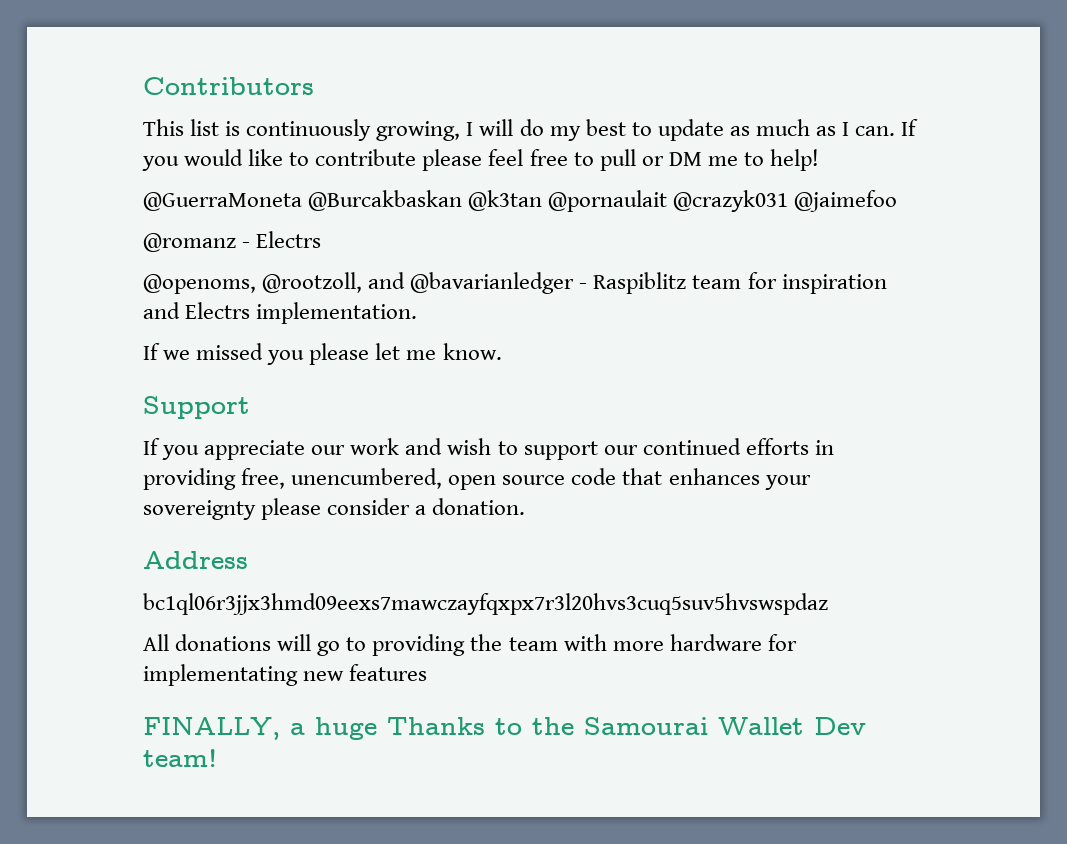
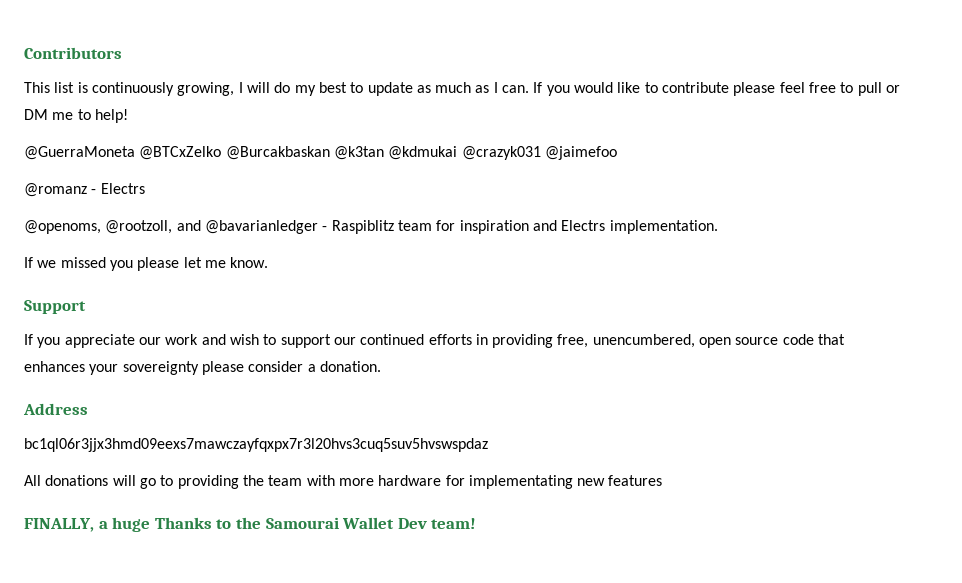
(302, 201) none -> [139,146,222,160] @BTCxZelko
[548,190,668,212] @pornaulait -> [388,146,458,160] @kdmukai

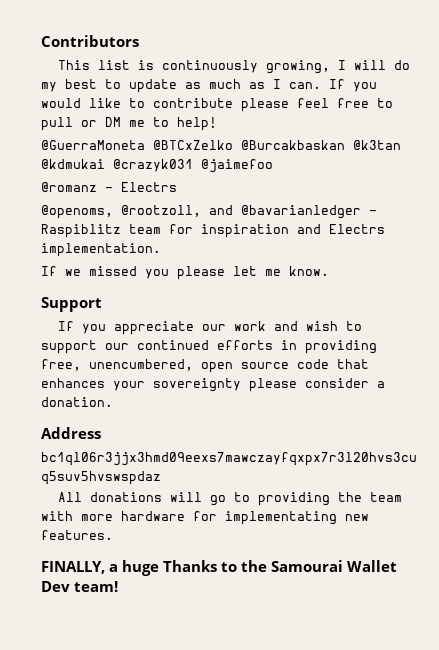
[608,475,663,486] features -> [41,530,113,540] features.

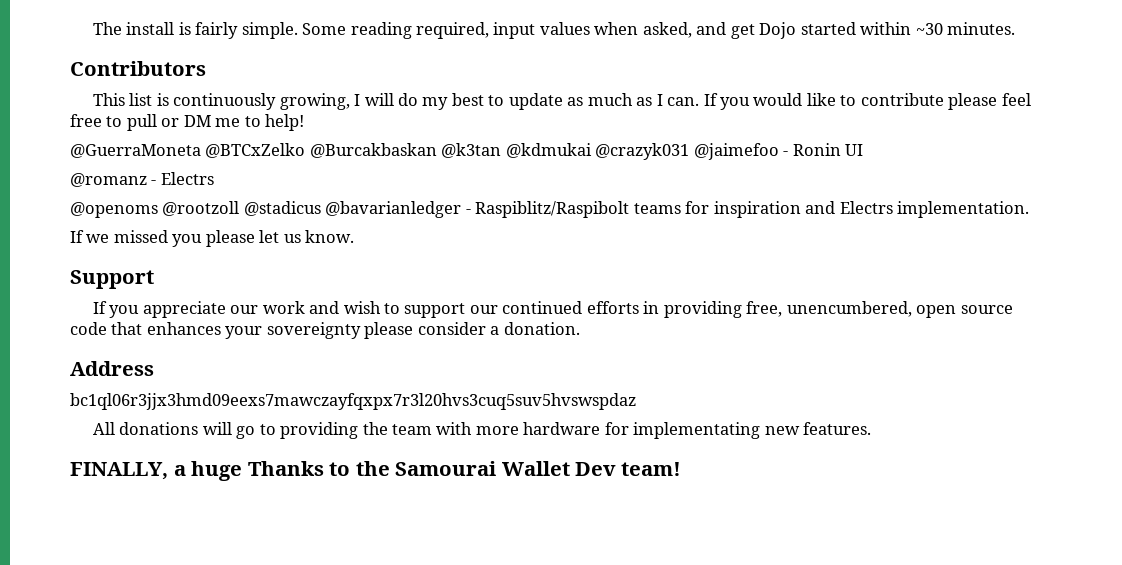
(41, 41) none -> [92,22,1016,39] The install is fairly simple. Some reading required, input values when asked, and get Dojo started within ~30 minutes. //
(273, 166) none -> [783,143,864,156] - Ronin UI
[41,205,377,219] [41,224,161,238] @openoms, @rootzoll, and @bavarianledger - Raspiblitz team -> [70,201,681,218] @openoms @rootzoll @stadicus @bavarianledger - Raspiblitz/Raspibolt teams
[265,269,281,276] me -> [283,234,301,243] us

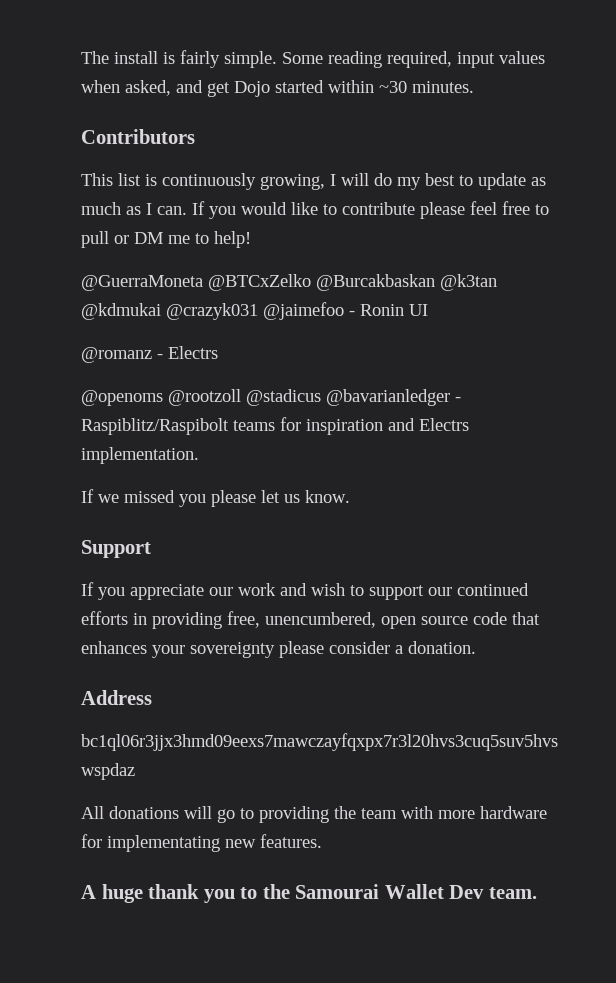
[70,461,324,481] FINALLY, a huge Thanks -> [81,884,235,903] A huge thank you
[620,462,681,476] team! -> [488,887,537,899] team.

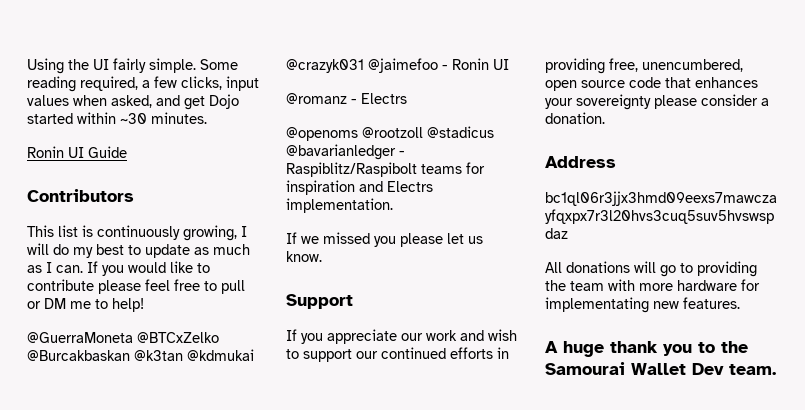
[81,51,175,64] The install is -> [27,58,109,74] Using the UI
(452, 59) none -> [142,76,222,90] a few clicks,
(474, 87) none -> [27,146,127,158] // Ronin UI Guide

